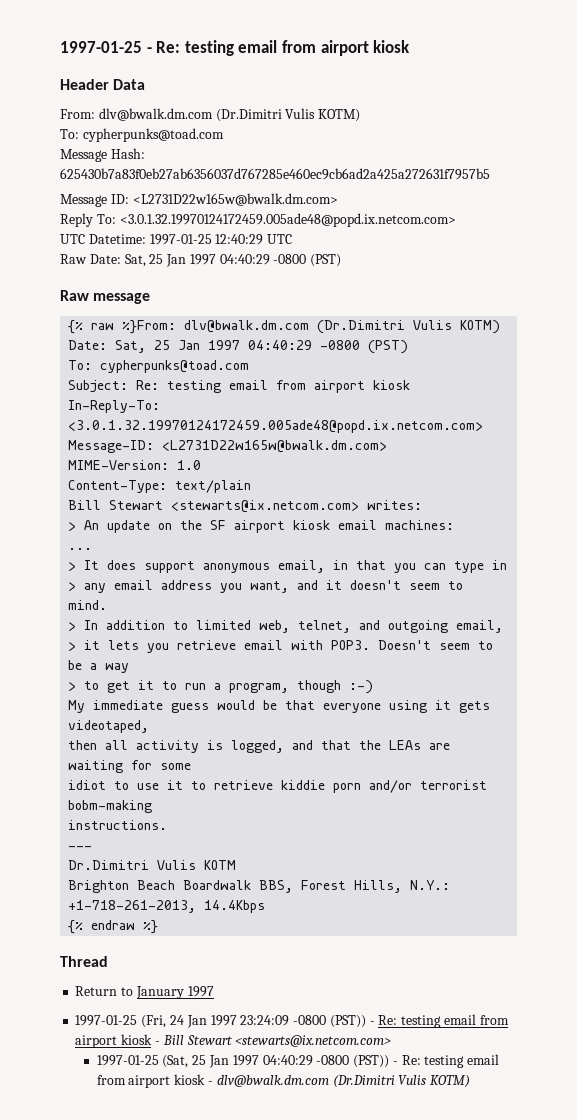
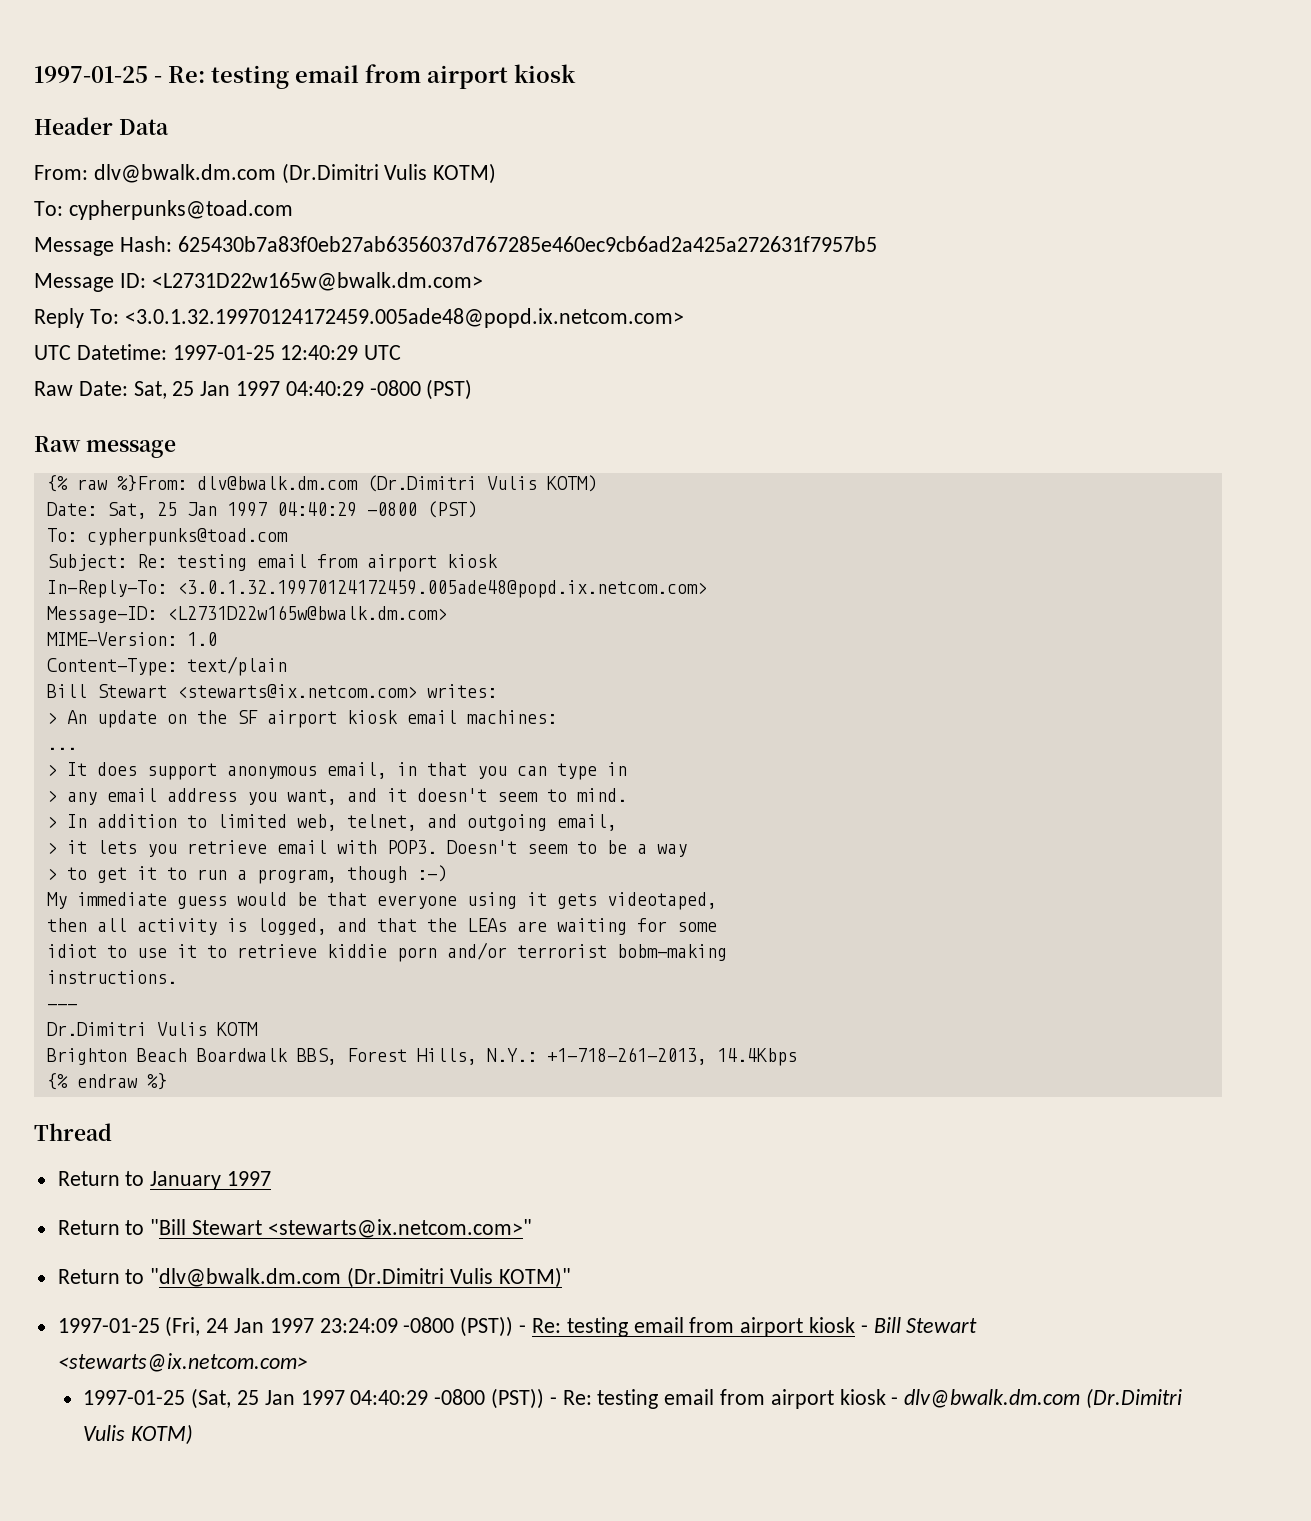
(214, 991) none -> [57,1219,532,1238] [57,1267,571,1288] // Return to "Bill Stewart <stewarts@ix.netcom.com>" // Return to "dlv@bwalk.dm.com (Dr.Dimitri Vulis KOTM)"

